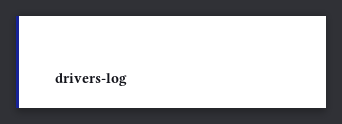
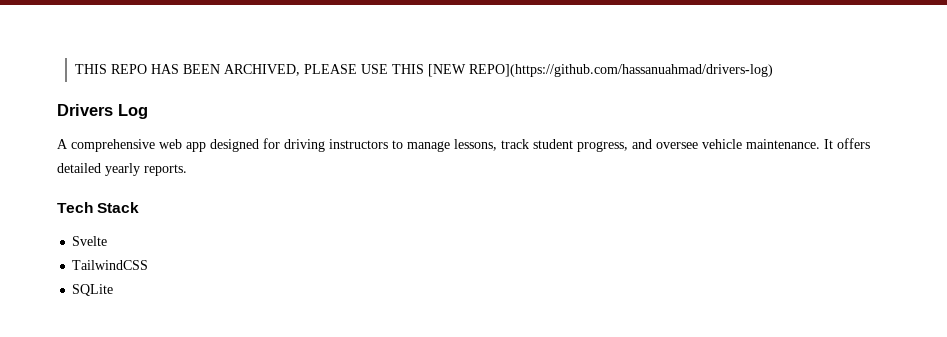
[55,73,127,86] drivers-log -> [74,64,773,77] [57,104,148,119] [57,138,870,152] [57,163,187,176] [57,202,140,213] [72,236,108,246] [72,260,149,270] [72,284,114,296] THIS REPO HAS BEEN ARCHIVED, PLEASE USE THIS [NEW REPO](https://github.com/hassanuahmad/drivers-log) // Drivers Log // A comprehensive web app designed for driving instructors to manage lessons, track student progress, and oversee vehicle maintenance. It offers detailed yearly reports. // Tech Stack // Svelte // TailwindCSS // SQLite

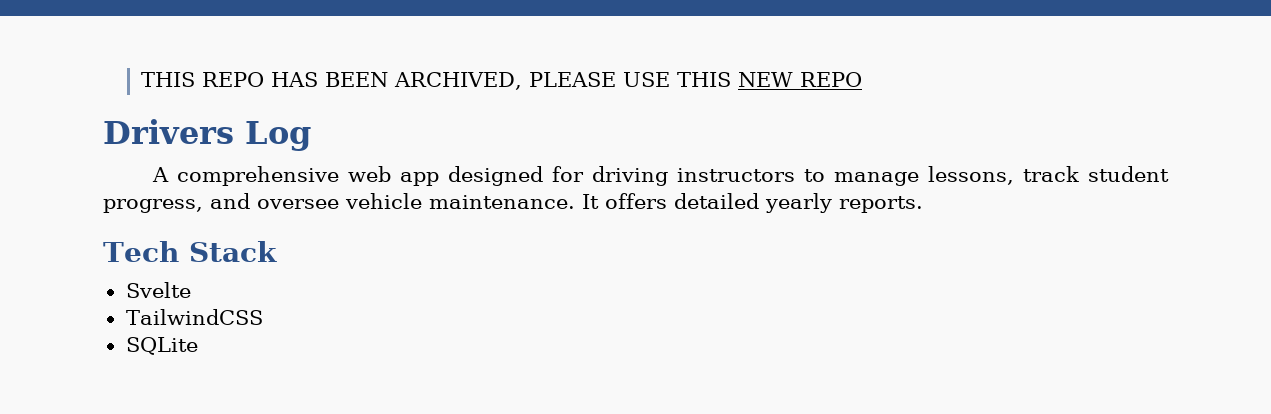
[427,64,773,77] [NEW REPO](https://github.com/hassanuahmad/drivers-log) -> [738,72,863,87] NEW REPO

